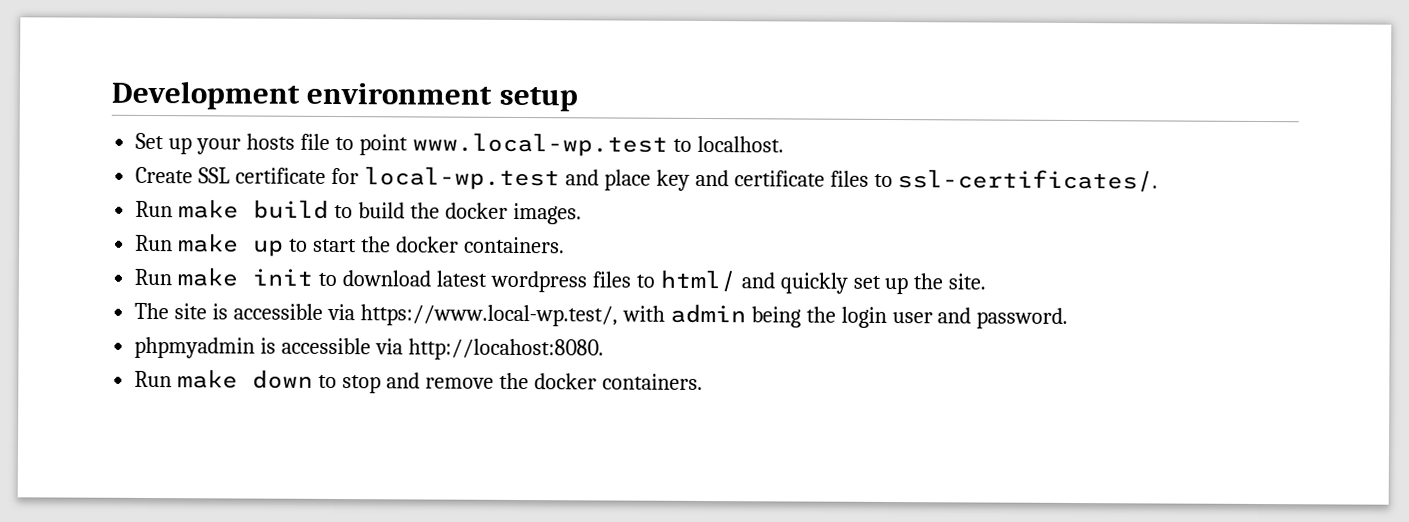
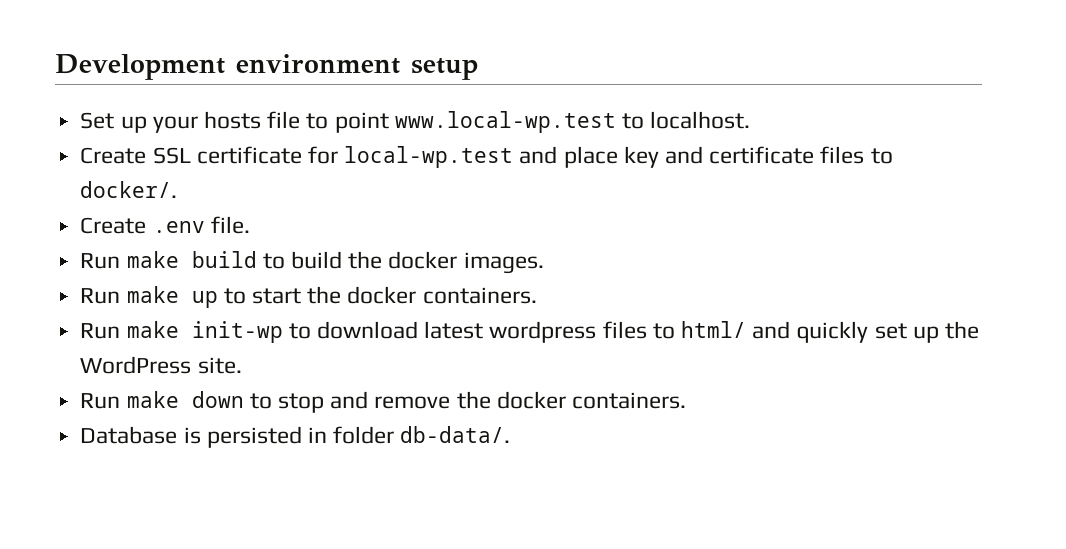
[897,169,1159,193] ssl-certificates/. -> [80,181,178,198] [80,216,250,234] docker/. // Create .env file.
[252,268,314,286] init -> [191,321,283,343] init-wp
(944, 281) none -> [80,356,192,374] WordPress
[134,302,1069,329] [134,336,604,361] // The site is accessible via https://www.local-wp.test/, with admin being the login user and password. // phpmyadmin is accessible via http://locahost:8080. -> (242, 365) none
(703, 381) none -> [80,426,511,448] // Database is persisted in folder db-data/.

